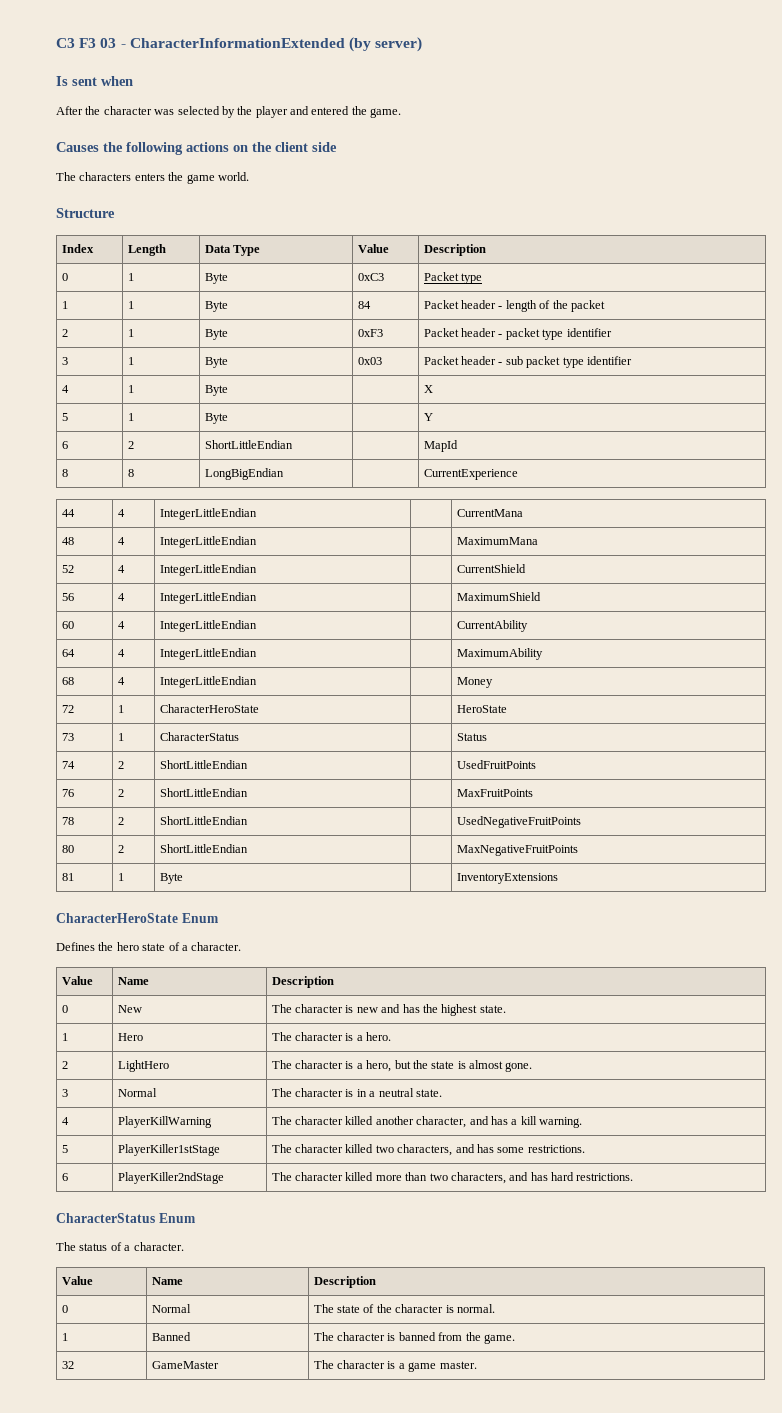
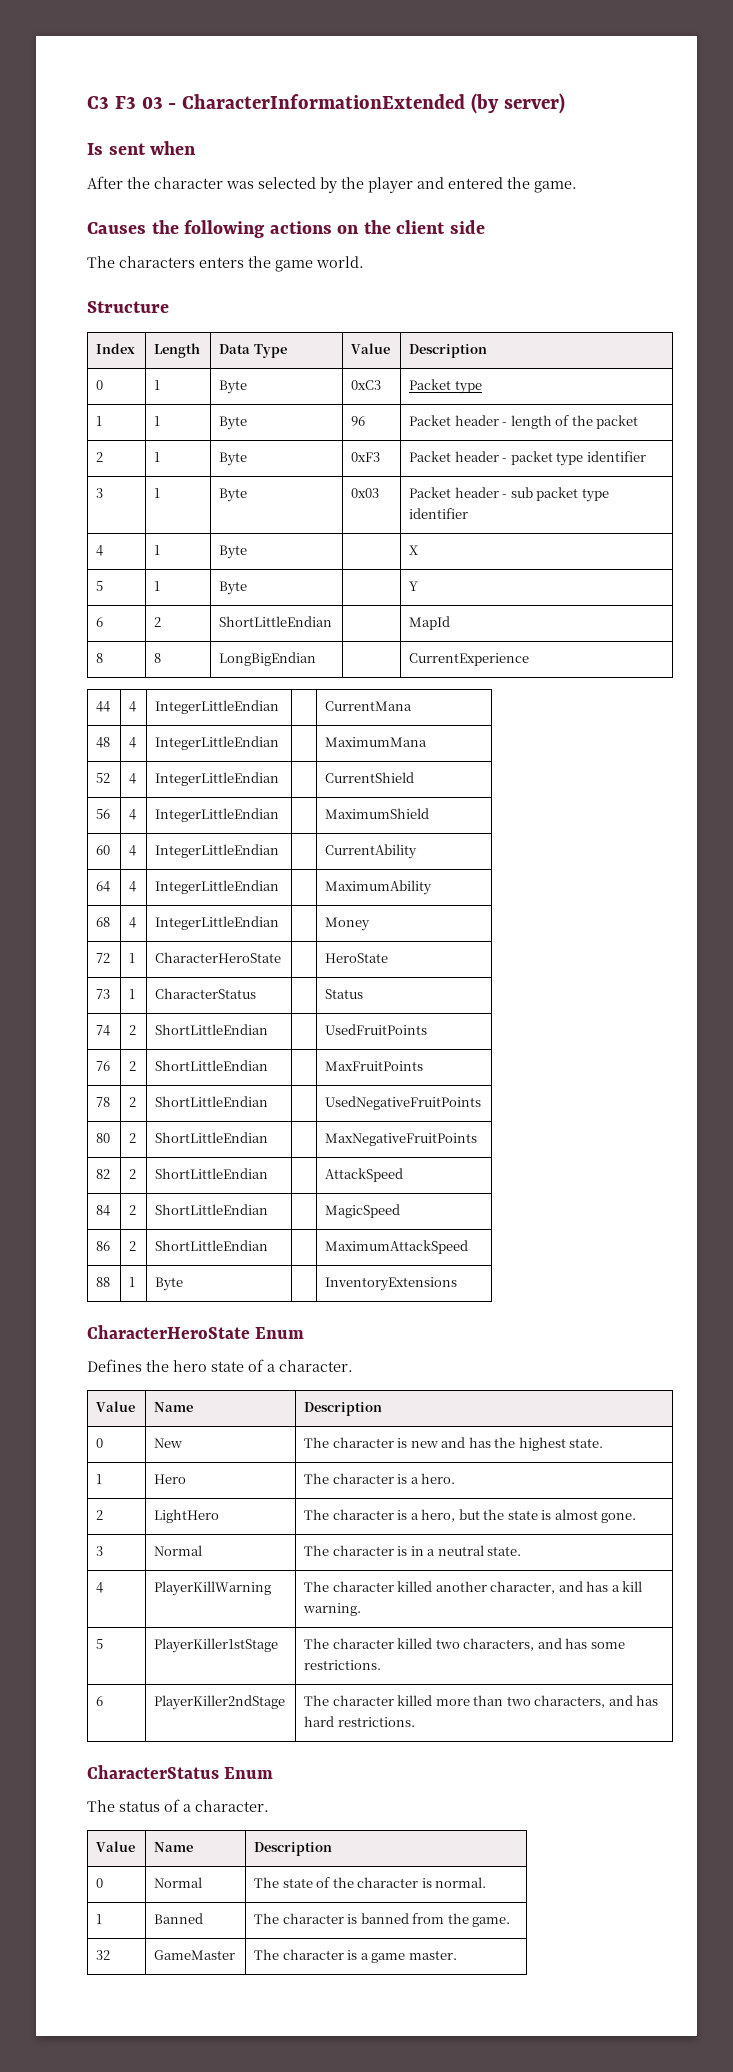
[357,301,371,309] 84 -> [351,416,366,426] 96
[61,873,74,881] 81 -> [96,1169,111,1179] [129,1169,137,1179] [155,1168,269,1179] [325,1168,404,1182] [96,1205,111,1216] [129,1205,137,1215] [155,1204,269,1215] [325,1204,401,1218] [96,1241,111,1251] [129,1241,137,1251] [155,1240,269,1251] [325,1240,469,1254] [96,1277,111,1287] 82 | 2 | ShortLittleEndian | | AttackSpeed // 84 | 2 | ShortLittleEndian | | MagicSpeed // 86 | 2 | ShortLittleEndian | | MaximumAttackSpeed // 88

